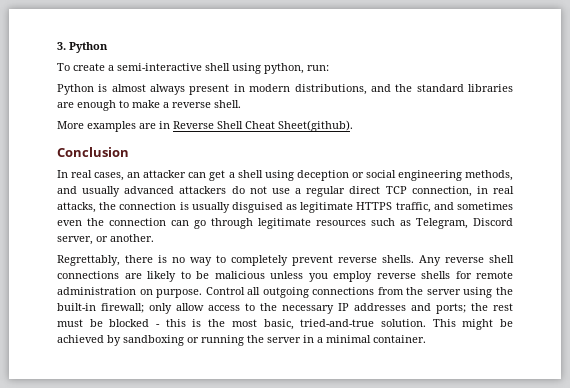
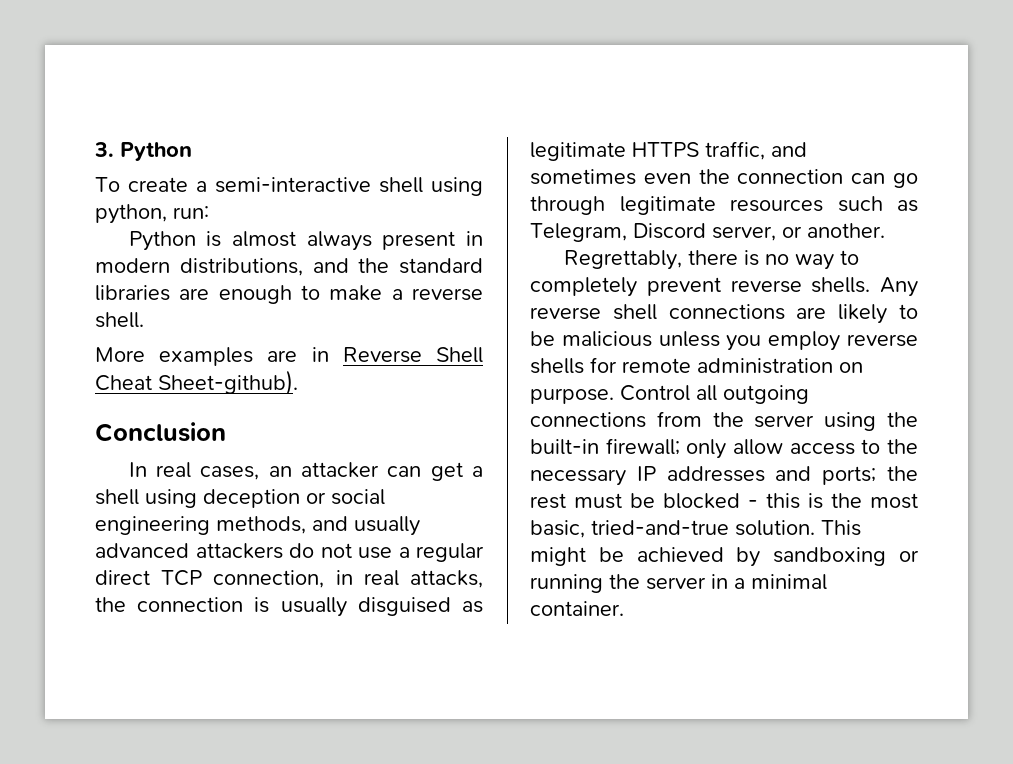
[278,120,353,132] Sheet(github). -> [158,370,298,395] Sheet-github).

